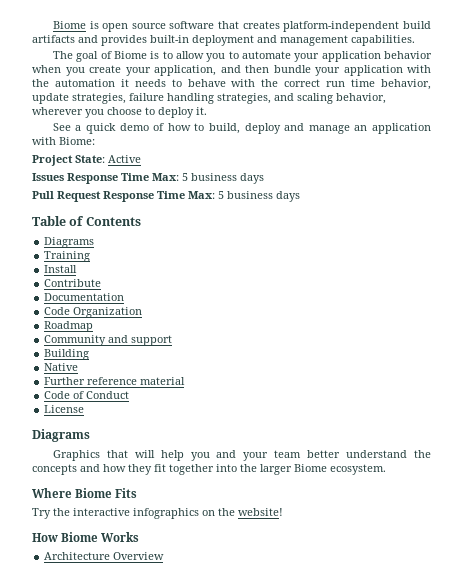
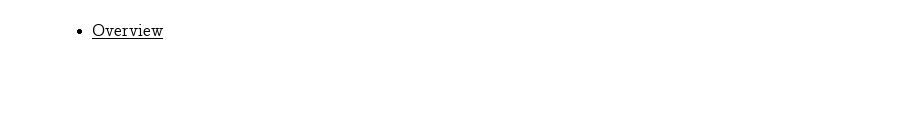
[52,21,431,32] [32,35,415,46] [52,51,432,62] [32,65,431,76] [32,79,432,90] [32,93,386,104] [32,107,207,118] [52,123,431,134] [32,137,95,145] [32,155,141,166] [32,173,264,184] [32,191,300,202] [32,216,141,226] [44,237,95,248] [44,251,91,262] [44,265,78,273] [44,279,102,287] [44,293,125,301] [44,307,143,318] [44,321,94,332] [44,335,173,346] [44,349,90,360] [44,363,79,371] [44,377,186,385] [44,391,130,399] [44,405,85,413] [32,429,90,442] [52,450,431,461] [32,464,386,475] [32,488,138,498] [32,508,283,519] [32,532,140,542] [44,552,111,560] Biome is open source software that creates platform-independent build artifacts and provides built-in deployment and management capabilities. // The goal of Biome is to allow you to automate your application behavior when you create your application, and then bundle your application with the automation it needs to behave with the correct run time behavior, update strategies, failure handling strategies, and scaling behavior, wherever you choose to deploy it. // See a quick demo of how to build, deploy and manage an application with Biome: // Project State: Active // Issues Response Time Max: 5 business days // Pull Request Response Time Max: 5 business days // Table of Contents // Diagrams // Training // Install // Contribute // Documentation // Code Organization // Roadmap // Community and support // Building // Native // Further reference material // Code of Conduct // License // Diagrams // Graphics that will help you and your team better understand the concepts and how they fit together into the larger Biome ecosystem. // Where Biome Fits // Try the interactive infographics on the website! // How Biome Works // Architecture -> (92, 30) none

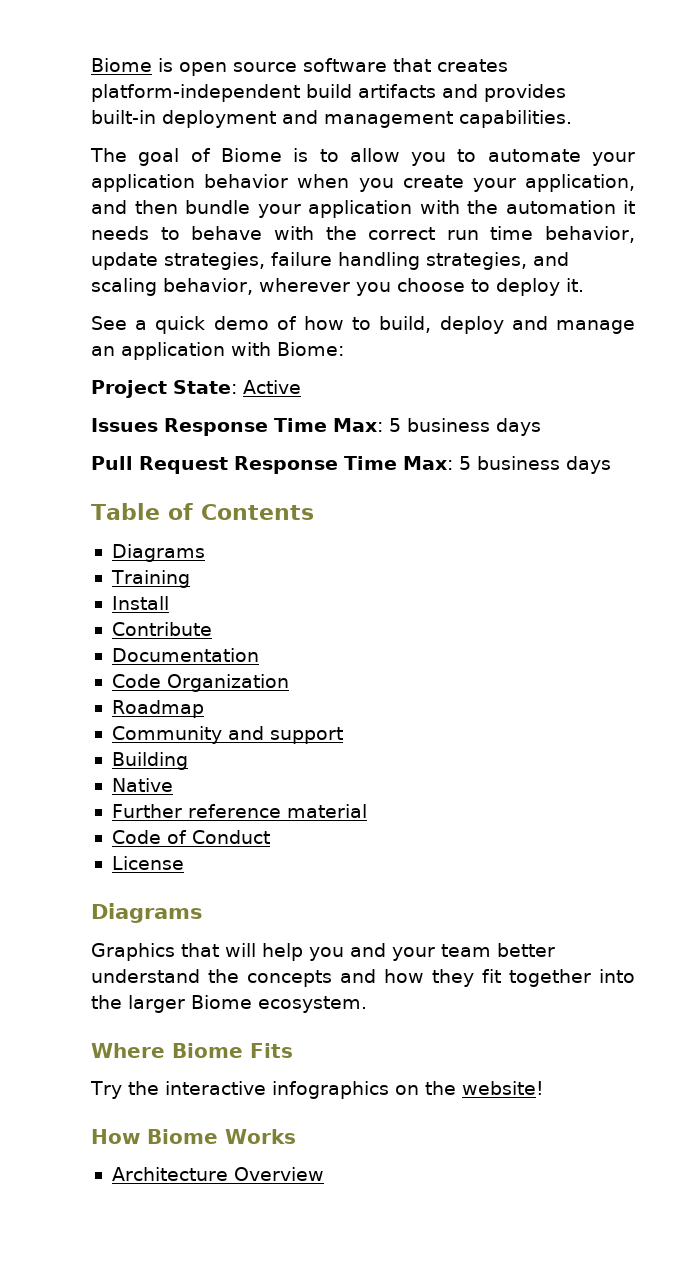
(92, 30) none -> [91,58,508,76] [91,84,566,102] [91,110,572,128] [90,148,635,166] [91,174,636,192] [91,200,635,218] [91,226,635,243] [91,252,569,270] [91,278,584,296] [91,316,635,334] [91,342,344,360] [91,380,301,398] [91,418,541,436] [91,456,611,474] [91,503,314,520] [111,544,205,562] [110,570,190,588] [111,596,169,610] [111,622,212,636] [111,648,259,662] [111,674,289,692] [111,700,204,718] [111,726,343,744] [111,752,188,770] [111,778,173,792] [111,804,367,818] [111,830,270,844] [111,856,184,870] [91,903,203,923] [91,943,555,961] [91,969,635,987] [91,995,367,1013] [91,1043,293,1058] [90,1081,544,1099] [91,1129,296,1144] [111,1167,228,1181] Biome is open source software that creates platform-independent build artifacts and provides built-in deployment and management capabilities. // The goal of Biome is to allow you to automate your application behavior when you create your application, and then bundle your application with the automation it needs to behave with the correct run time behavior, update strategies, failure handling strategies, and scaling behavior, wherever you choose to deploy it. // See a quick demo of how to build, deploy and manage an application with Biome: // Project State: Active // Issues Response Time Max: 5 business days // Pull Request Response Time Max: 5 business days // Table of Contents // Diagrams // Training // Install // Contribute // Documentation // Code Organization // Roadmap // Community and support // Building // Native // Further reference material // Code of Conduct // License // Diagrams // Graphics that will help you and your team better understand the concepts and how they fit together into the larger Biome ecosystem. // Where Biome Fits // Try the interactive infographics on the website! // How Biome Works // Architecture

